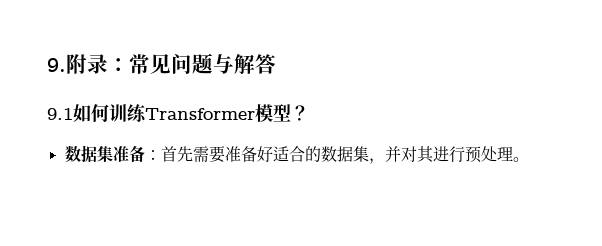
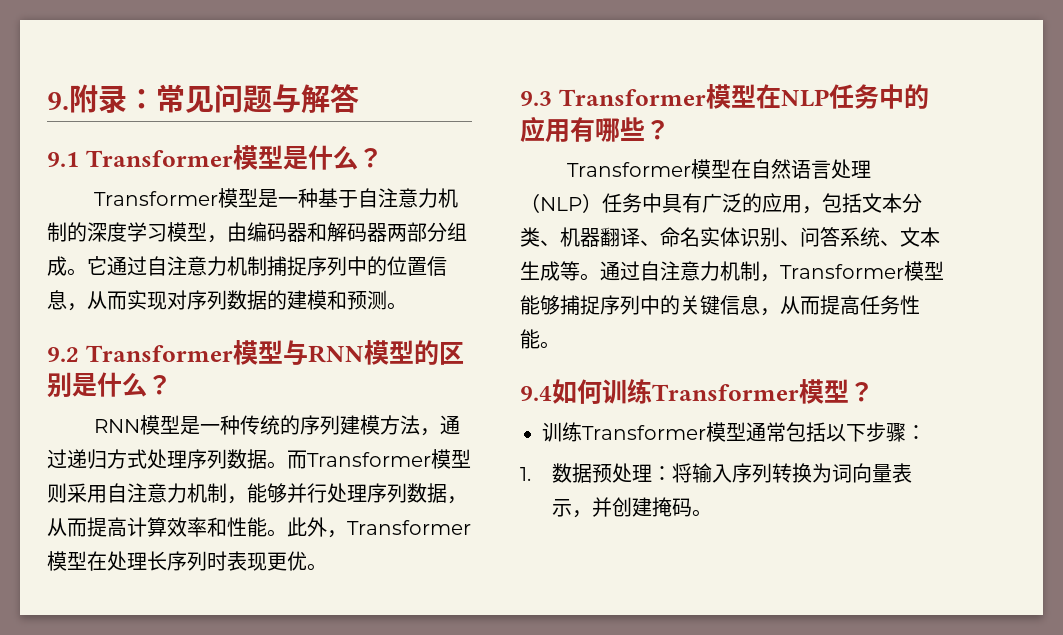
(73, 114) none -> [85,145,383,170] [94,188,459,208] [47,222,467,243] [47,256,447,277] [47,290,407,311] [47,340,464,365] [47,372,172,398] [94,415,461,436] [47,449,471,469] [47,483,467,504] [47,517,471,538] [47,551,327,571] [520,84,929,109] [520,116,670,143] [567,159,872,179] [520,193,922,214] [520,227,940,247] [520,261,944,282] [520,295,920,316] [520,329,560,349] [520,386,552,401] Transformer模型是什么？ // Transformer模型是一种基于自注意力机制的深度学习模型，由编码器和解码器两部分组成。它通过自注意力机制捕捉序列中的位置信息，从而实现对序列数据的建模和预测。 // 9.2 Transformer模型与RNN模型的区别是什么？ // RNN模型是一种传统的序列建模方法，通过递归方式处理序列数据。而Transformer模型则采用自注意力机制，能够并行处理序列数据，从而提高计算效率和性能。此外，Transformer模型在处理长序列时表现更优。 // 9.3 Transformer模型在NLP任务中的应用有哪些？ // Transformer模型在自然语言处理（NLP）任务中具有广泛的应用，包括文本分类、机器翻译、命名实体识别、问答系统、文本生成等。通过自注意力机制，Transformer模型能够捕捉序列中的关键信息，从而提高任务性能。 // 9.4
[64,145,513,164] 数据集准备：首先需要准备好适合的数据集，并对其进行预处理 -> [542,422,926,442] [520,463,913,483] [552,497,693,518] 训练Transformer模型通常包括以下步骤： // 1.数据预处理：将输入序列转换为词向量表示，并创建掩码

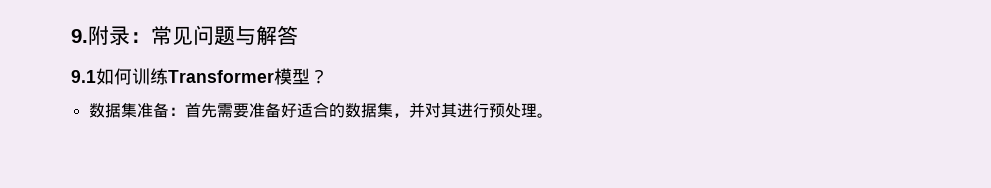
[85,145,383,170] [94,188,459,208] [47,222,467,243] [47,256,447,277] [47,290,407,311] [47,340,464,365] [47,372,172,398] [94,415,461,436] [47,449,471,469] [47,483,467,504] [47,517,471,538] [47,551,327,571] [520,84,929,109] [520,116,670,143] [567,159,872,179] [520,193,922,214] [520,227,940,247] [520,261,944,282] [520,295,920,316] [520,329,560,349] [520,386,552,401] Transformer模型是什么？ // Transformer模型是一种基于自注意力机制的深度学习模型，由编码器和解码器两部分组成。它通过自注意力机制捕捉序列中的位置信息，从而实现对序列数据的建模和预测。 // 9.2 Transformer模型与RNN模型的区别是什么？ // RNN模型是一种传统的序列建模方法，通过递归方式处理序列数据。而Transformer模型则采用自注意力机制，能够并行处理序列数据，从而提高计算效率和性能。此外，Transformer模型在处理长序列时表现更优。 // 9.3 Transformer模型在NLP任务中的应用有哪些？ // Transformer模型在自然语言处理（NLP）任务中具有广泛的应用，包括文本分类、机器翻译、命名实体识别、问答系统、文本生成等。通过自注意力机制，Transformer模型能够捕捉序列中的关键信息，从而提高任务性能。 // 9.4 -> (96, 76) none
[542,422,926,442] [520,463,913,483] [552,497,693,518] 训练Transformer模型通常包括以下步骤： // 1.数据预处理：将输入序列转换为词向量表示，并创建掩码 -> [88,102,537,118] 数据集准备：首先需要准备好适合的数据集，并对其进行预处理

